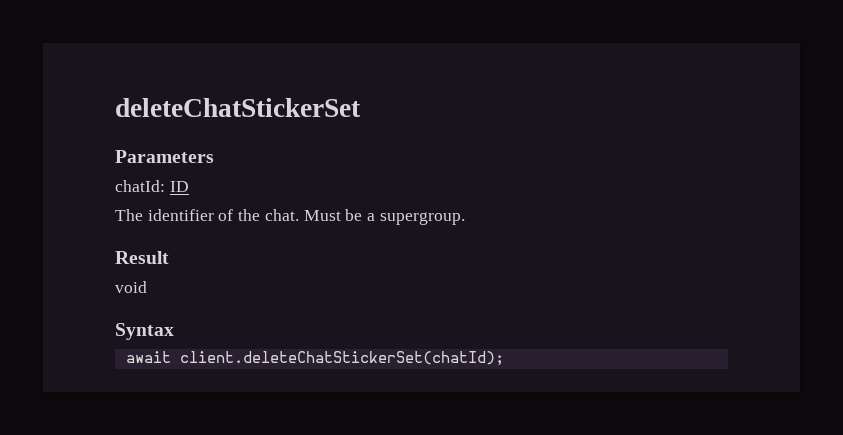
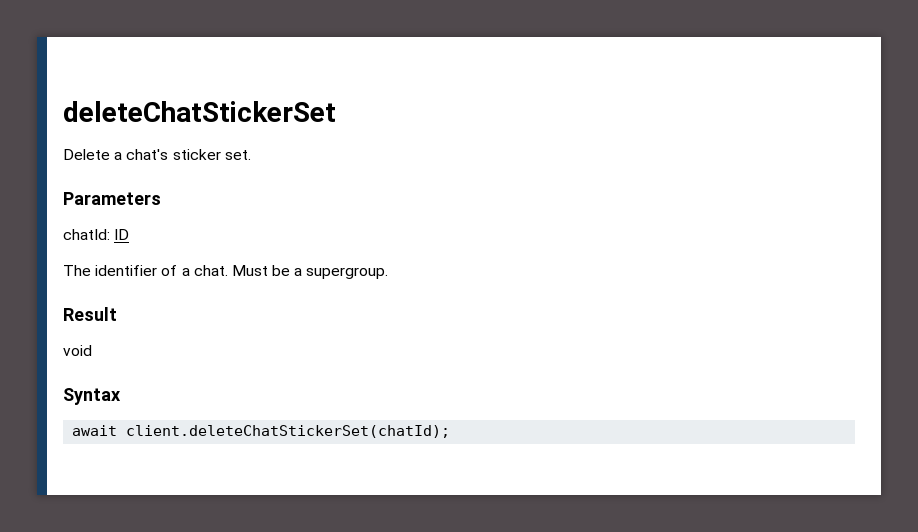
(361, 107) none -> [63,149,251,160] // Delete a chat's sticker set.
[238,209,261,221] the -> [181,268,190,276] a

